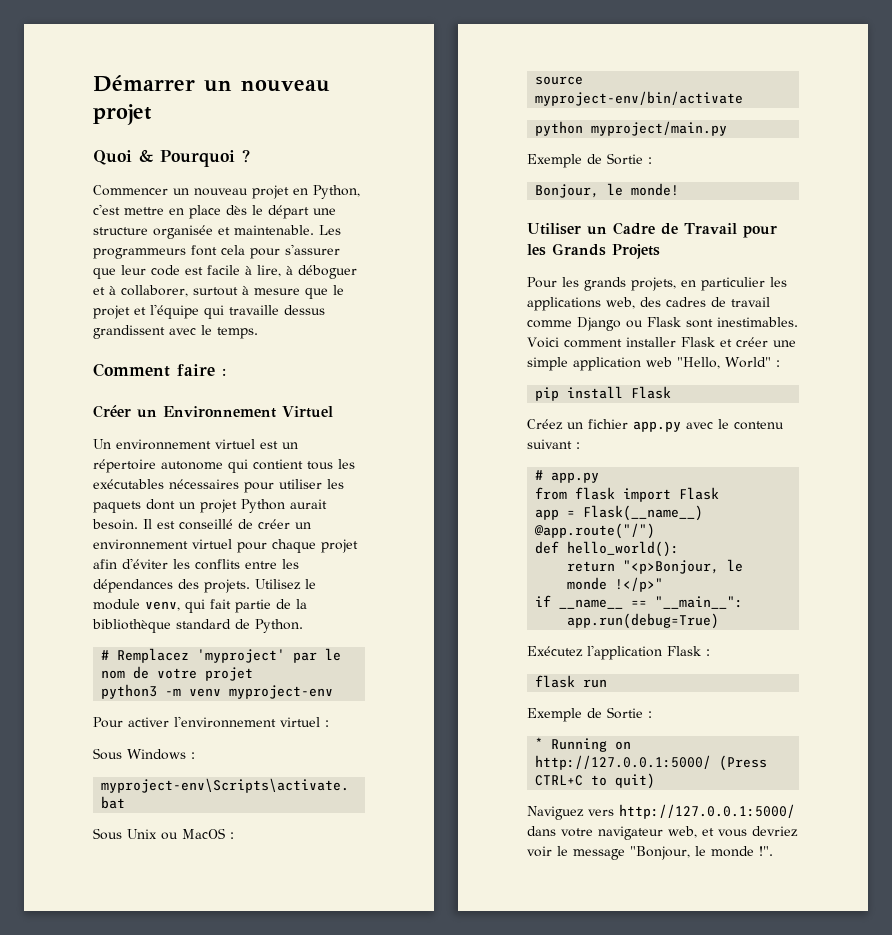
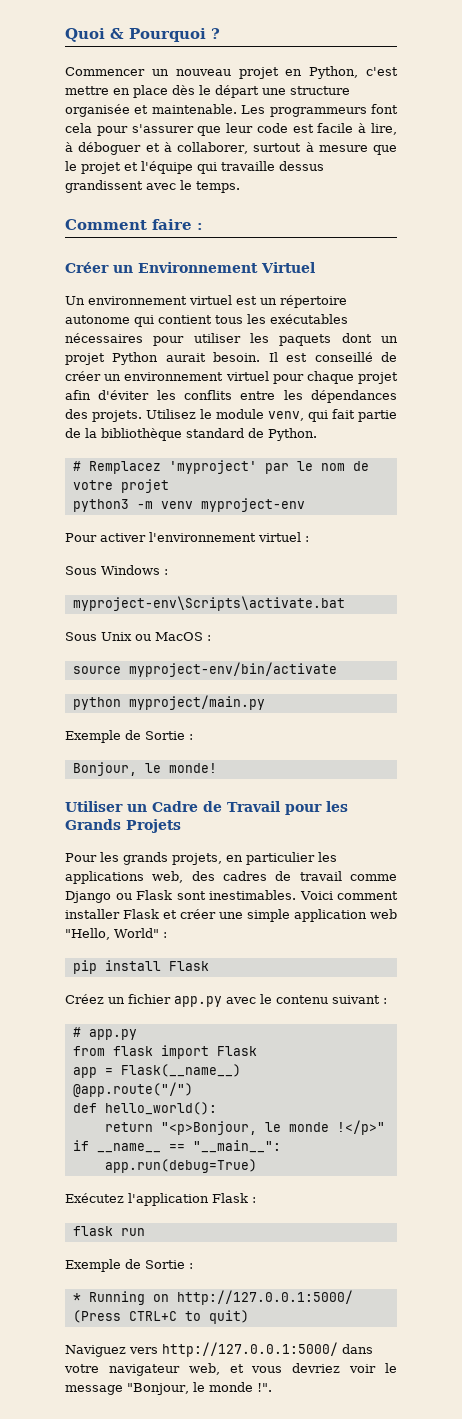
[93,75,330,92] [93,104,152,125] Démarrer un nouveau projet // -> (65, 35) none

